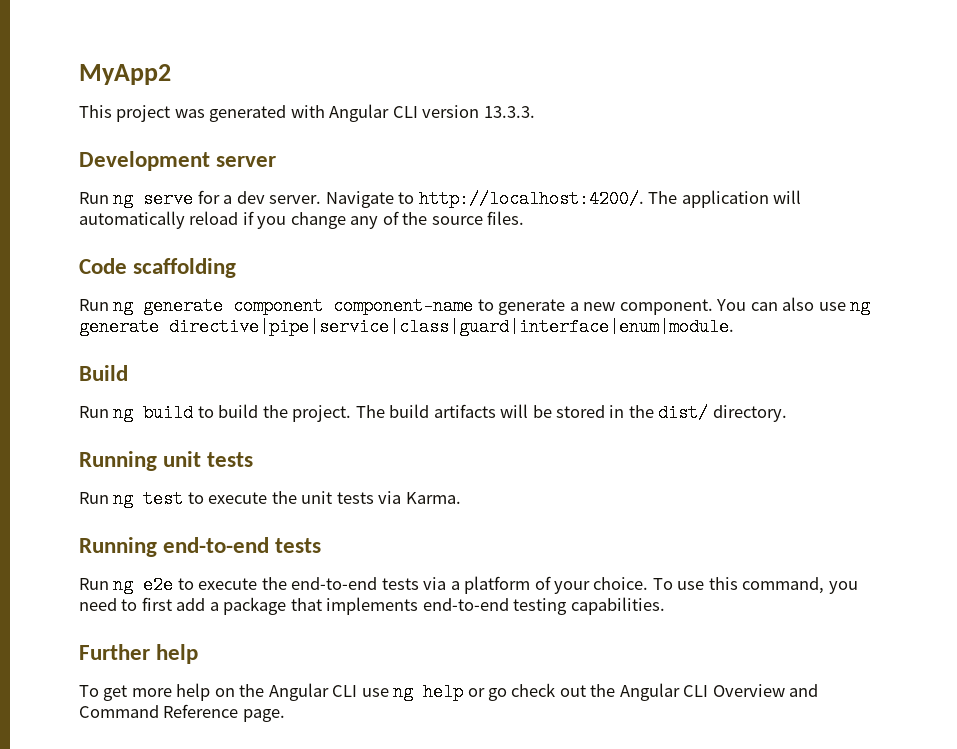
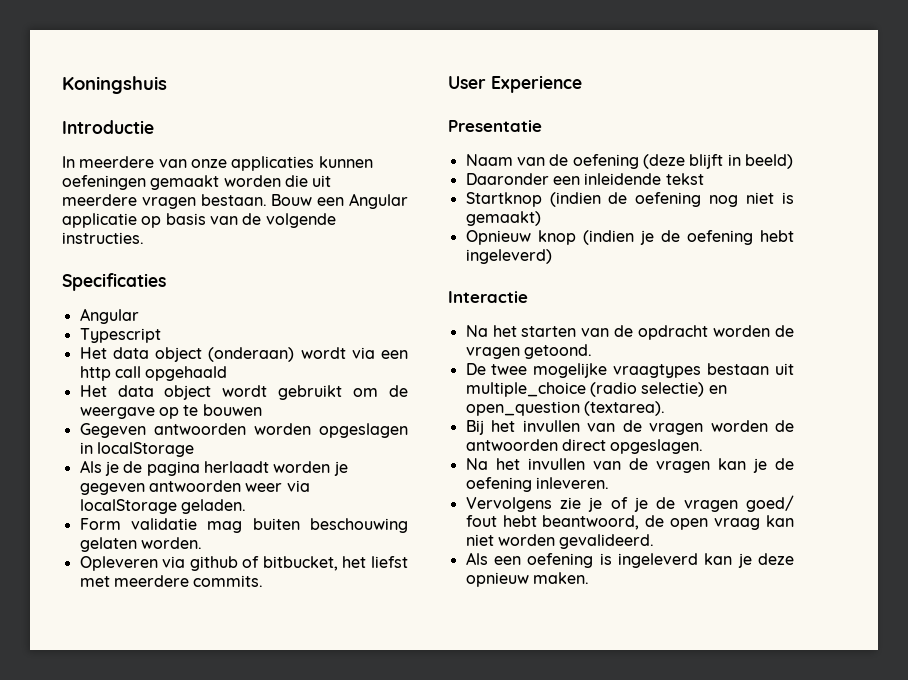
[79,64,171,85] [79,104,535,122] [79,151,277,171] [79,190,802,208] [79,211,525,229] [79,258,237,278] [79,297,871,315] [79,318,734,336] [79,365,128,381] [79,404,787,422] [79,451,254,471] [79,490,461,508] [79,537,322,557] [79,576,858,594] [79,597,665,615] [79,644,199,664] [79,683,819,701] [79,704,285,722] MyApp2 // This project was generated with Angular CLI version 13.3.3. // Development server // Run ng serve for a dev server. Navigate to http://localhost:4200/. The application will automatically reload if you change any of the source files. // Code scaffolding // Run ng generate component component-name to generate a new component. You can also use ng generate directive|pipe|service|class|guard|interface|enum|module. // Build // Run ng build to build the project. The build artifacts will be stored in the dist/ directory. // Running unit tests // Run ng test to execute the unit tests via Karma. // Running end-to-end tests // Run ng e2e to execute the end-to-end tests via a platform of your choice. To use this command, you need to first add a package that implements end-to-end testing capabilities. // Further help // To get more help on the Angular CLI use ng help or go check out the Angular CLI Overview and Command Reference page. -> [62,76,167,94] [62,120,154,134] [62,156,373,171] [62,175,332,190] [62,193,408,209] [62,213,336,228] [62,232,144,244] [62,273,166,291] [79,308,139,324] [79,328,161,343] [79,347,408,362] [79,366,228,381] [79,385,408,400] [79,404,262,419] [79,423,408,438] [79,442,194,457] [79,460,348,476] [79,480,310,495] [79,499,246,514] [79,518,408,533] [79,537,202,552] [79,556,408,571] [79,575,264,587] [448,75,582,93] [448,120,542,132] [465,154,793,169] [465,173,704,185] [465,192,794,207] [465,211,541,226] [465,230,794,245] [465,249,552,264] [448,291,528,303] [465,325,794,340] [465,344,592,359] [465,363,794,378] [465,382,727,397] [465,401,665,416] [465,420,794,435] [465,439,704,454] [465,458,794,473] [465,477,609,492] [465,495,794,512] [465,515,794,530] [465,534,655,549] [465,552,794,568] [465,572,589,587] Koningshuis // Introductie // In meerdere van onze applicaties kunnen oefeningen gemaakt worden die uit meerdere vragen bestaan. Bouw een Angular applicatie op basis van de volgende instructies. // Specificaties // Angular // Typescript // Het data object (onderaan) wordt via een http call opgehaald // Het data object wordt gebruikt om de weergave op te bouwen // Gegeven antwoorden worden opgeslagen in localStorage // Als je de pagina herlaadt worden je gegeven antwoorden weer via localStorage geladen. // Form validatie mag buiten beschouwing gelaten worden. // Opleveren via github of bitbucket, het liefst met meerdere commits. // User Experience // Presentatie // Naam van de oefening (deze blijft in beeld) // Daaronder een inleidende tekst // Startknop (indien de oefening nog niet is gemaakt) // Opnieuw knop (indien je de oefening hebt ingeleverd) // Interactie // Na het starten van de opdracht worden de vragen getoond. // De twee mogelijke vraagtypes bestaan uit multiple_choice (radio selectie) en open_question (textarea). // Bij het invullen van de vragen worden de antwoorden direct opgeslagen. // Na het invullen van de vragen kan je de oefening inleveren. // Vervolgens zie je of je de vragen goed/ fout hebt beantwoord, de open vraag kan niet worden gevalideerd. // Als een oefening is ingeleverd kan je deze opnieuw maken.

